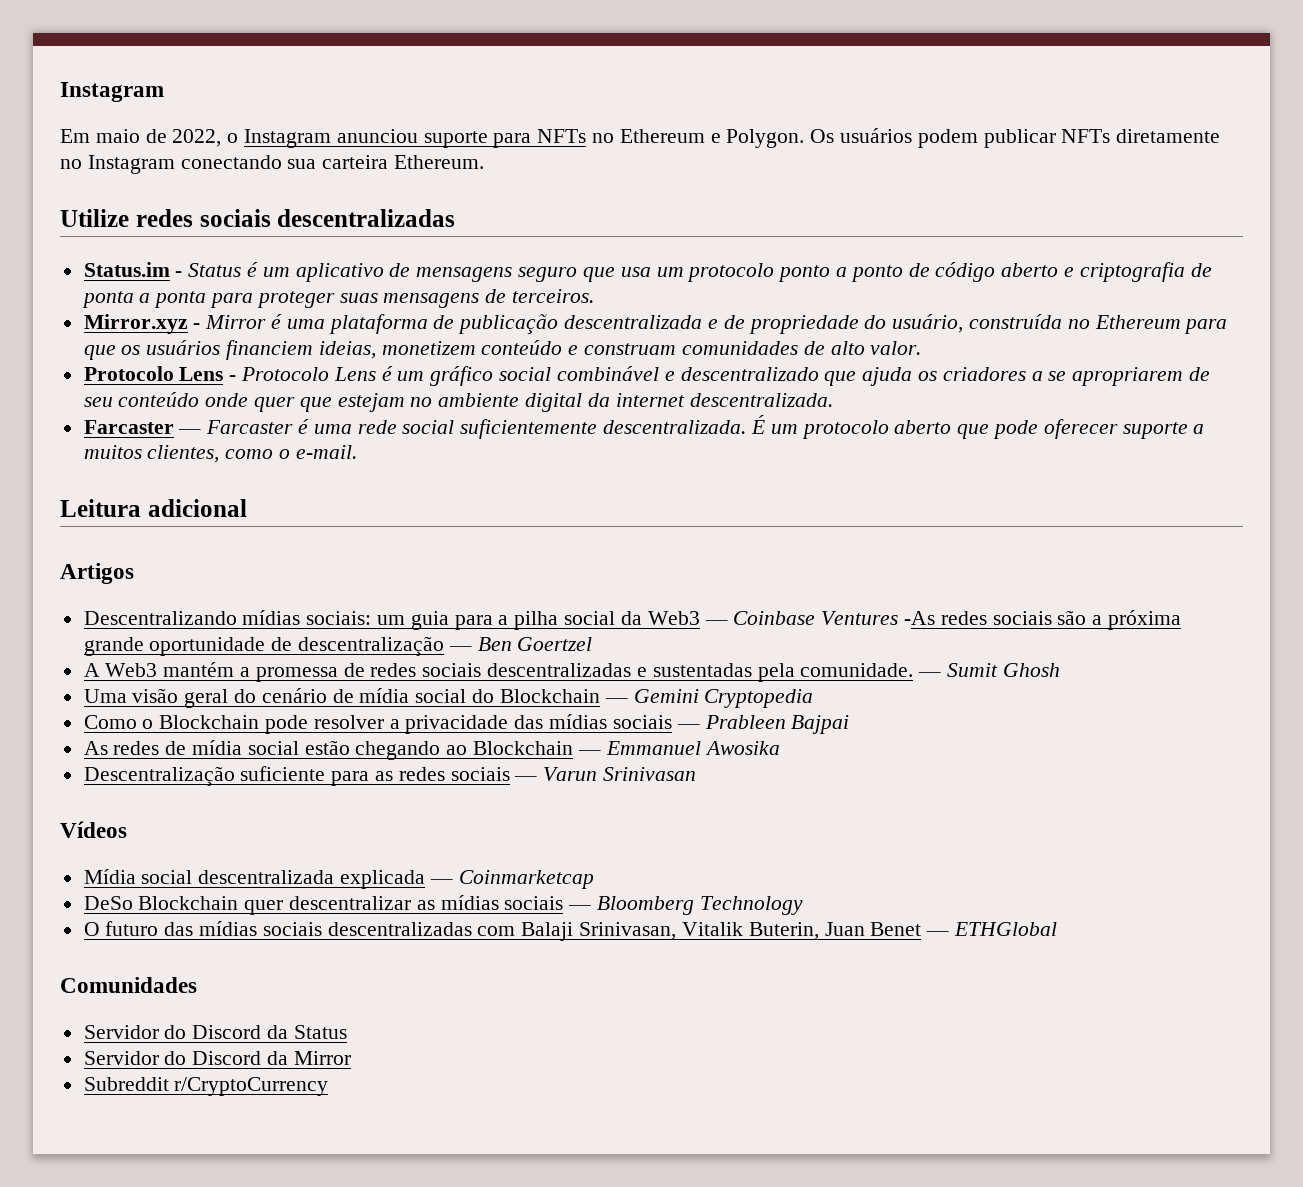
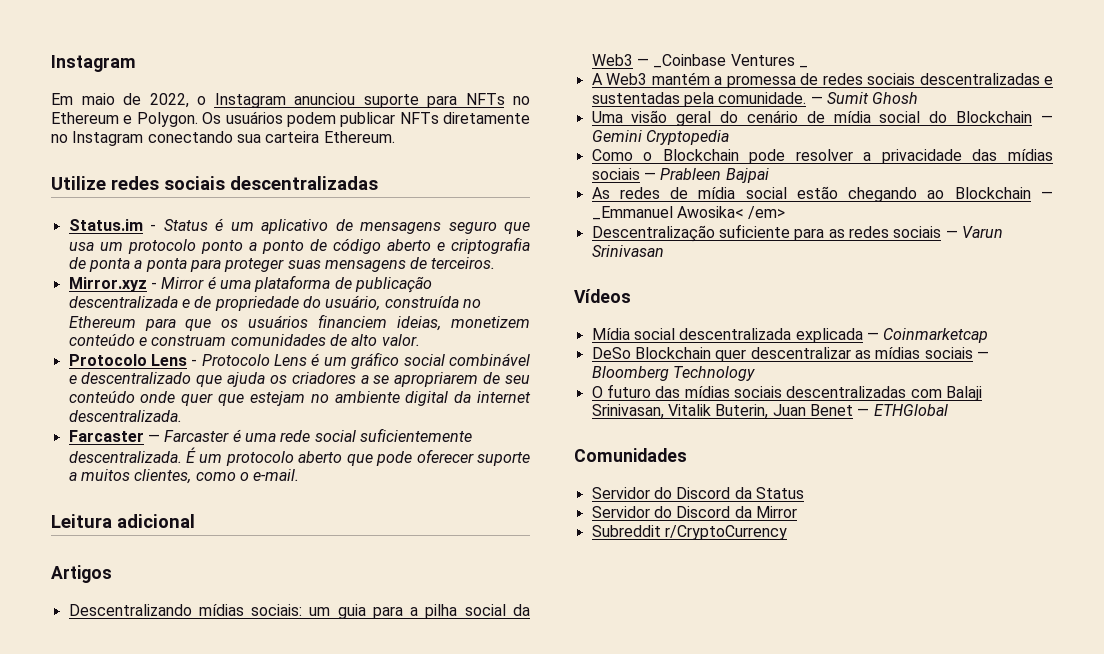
[733,610,1181,630] [83,636,593,656] Coinbase Ventures -As redes sociais são a próxima grande oportunidade de descentralização — Ben Goertzel -> [653,54,808,68] _Coinbase Ventures _
[605,741,780,755] Emmanuel Awosika -> [591,206,786,220] _Emmanuel Awosika< /em>

